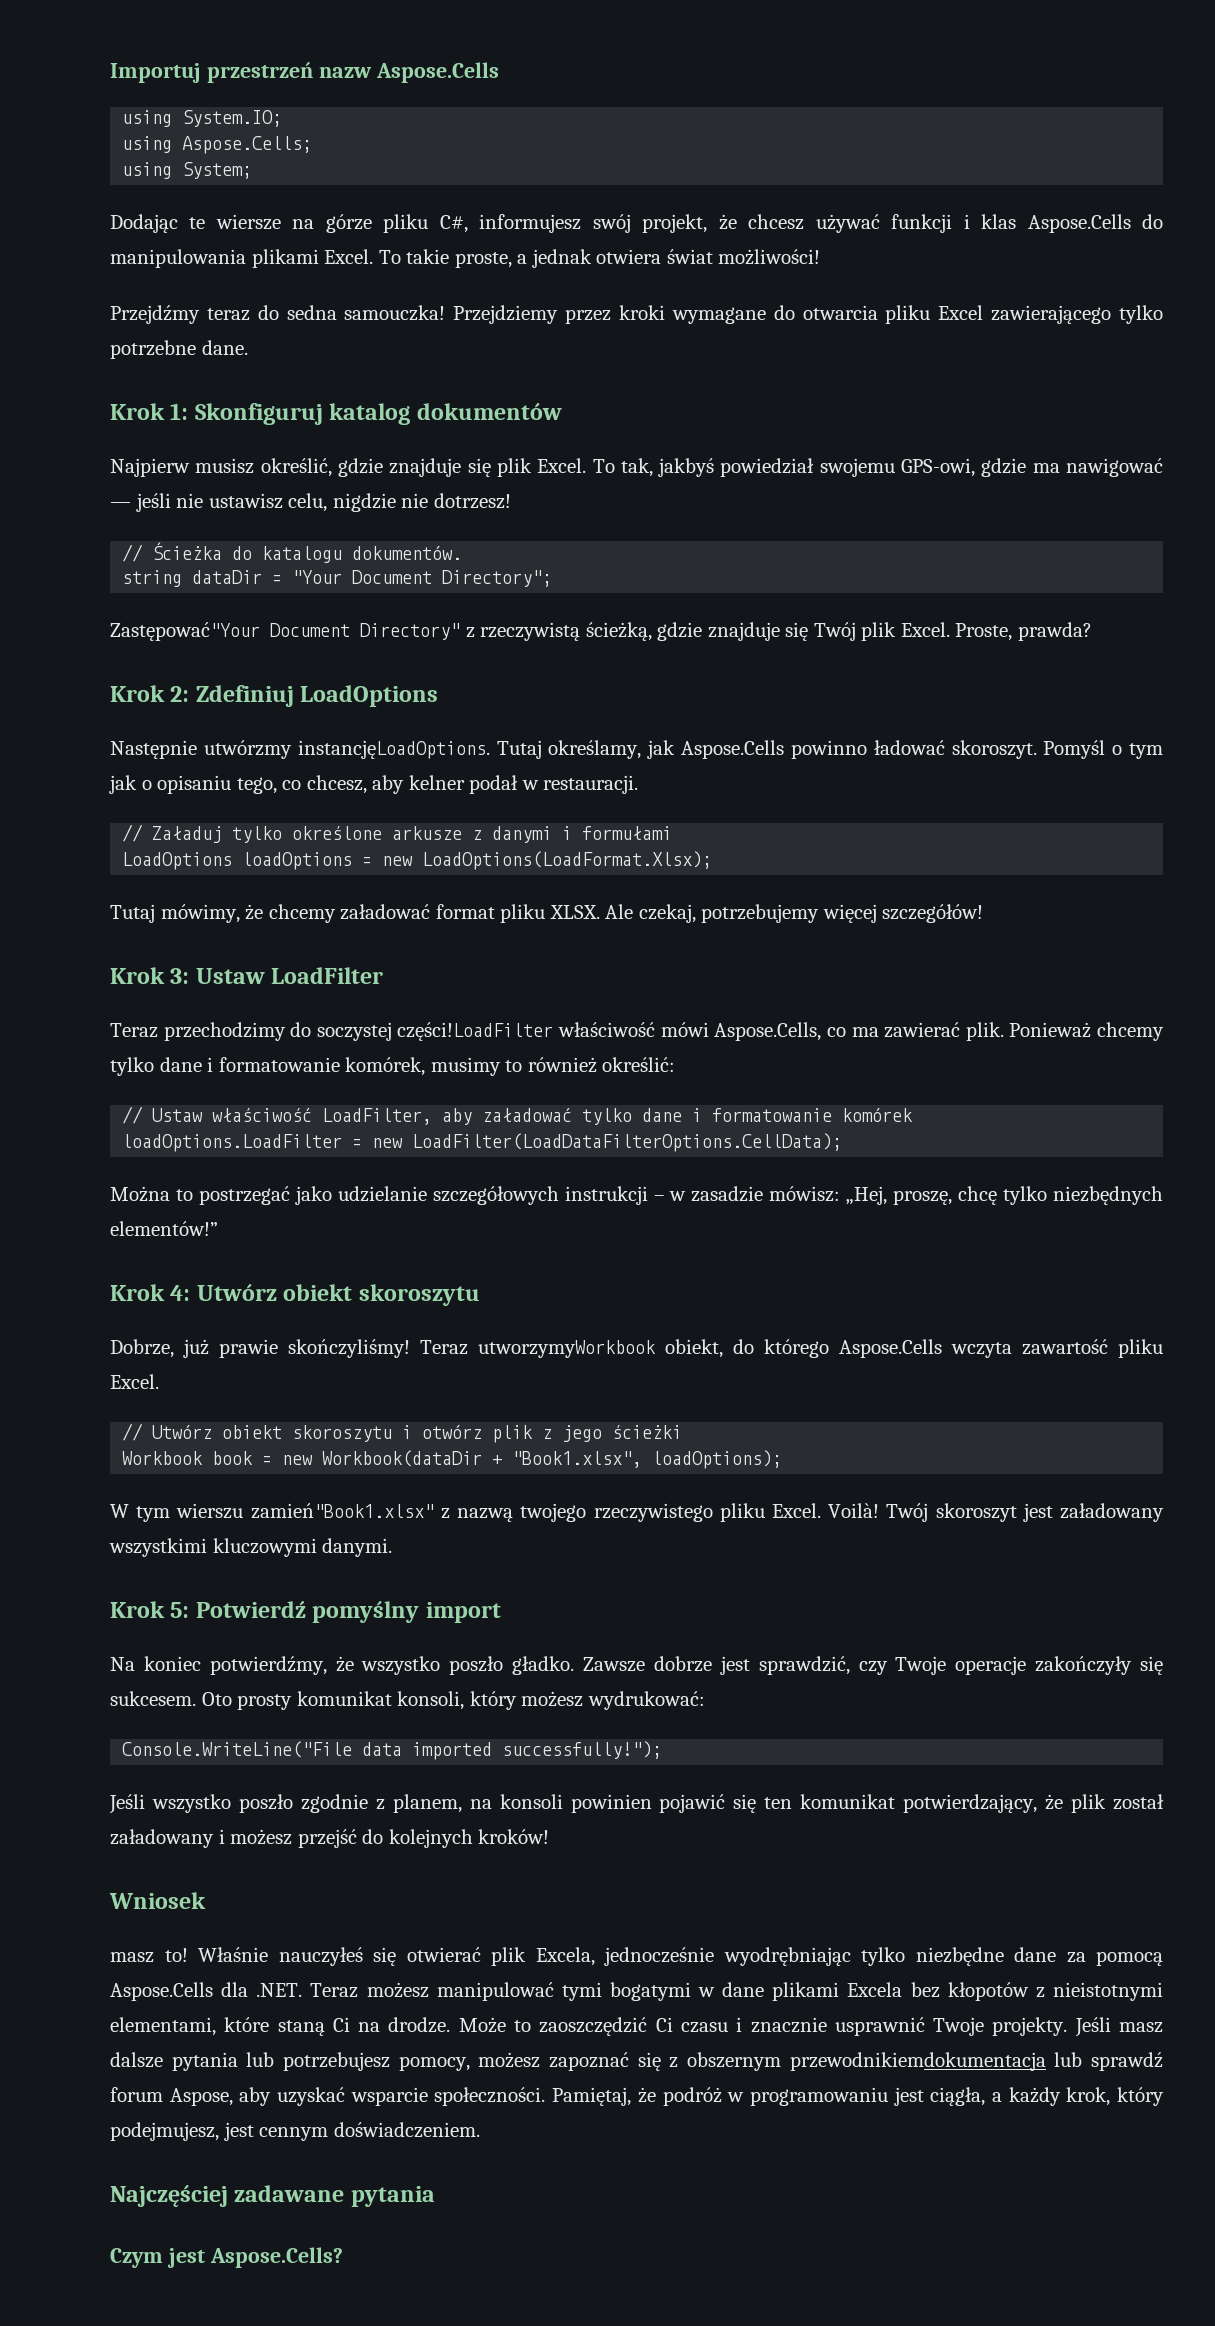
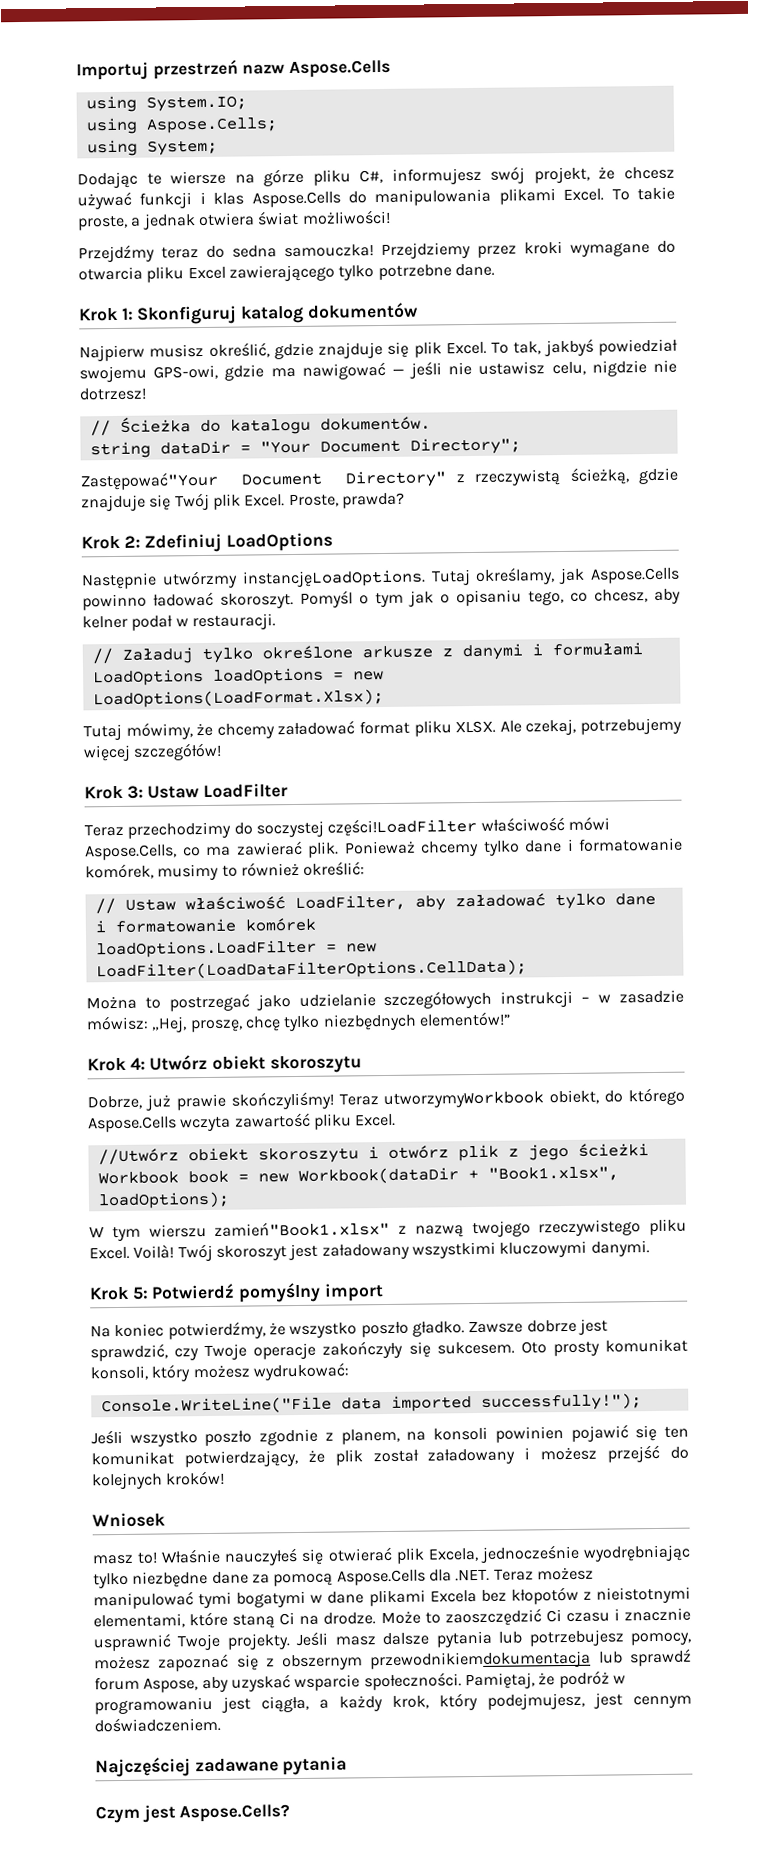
[122,1423,213,1441] // Utwórz -> [97,1148,179,1165] //Utwórz

